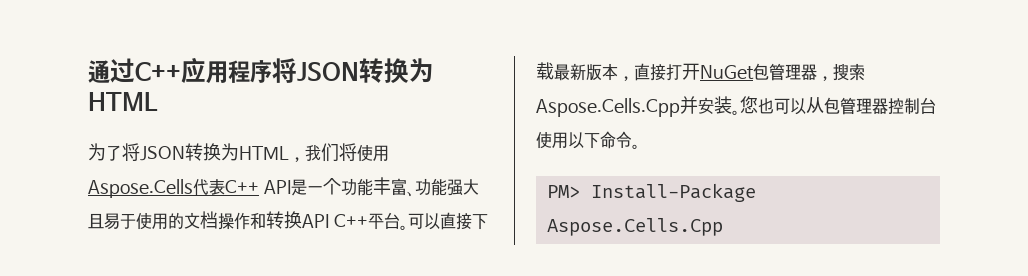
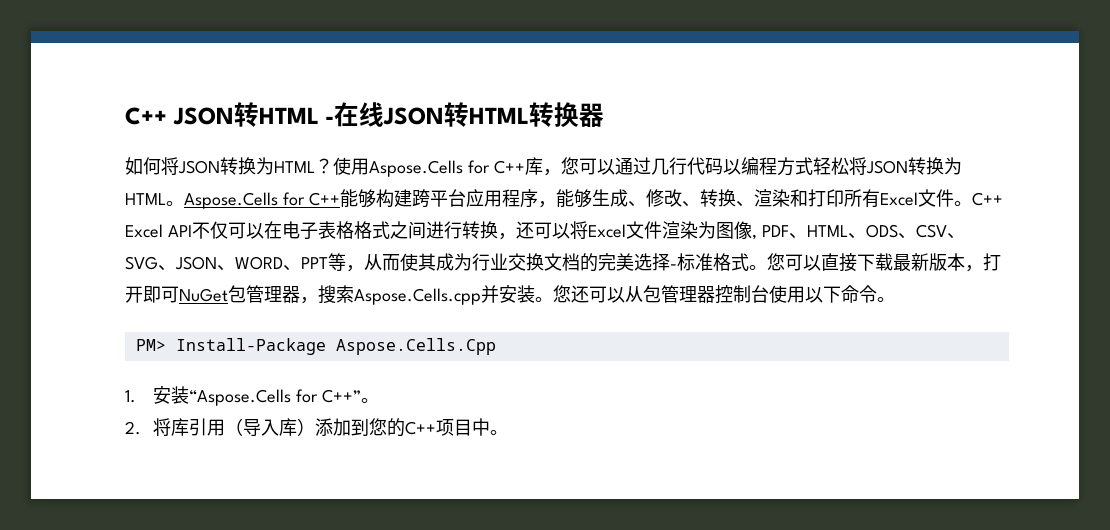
[88,57,434,84] [88,92,158,111] [88,143,389,162] [88,177,479,198] [88,211,408,230] 通过C++应用程序将JSON转换为HTML // 为了将JSON转换为HTML，我们将使用Aspose.Cells代表C++ API是一个功能丰富、功能强大且易于使用的文档操作和转换API C++平台。 -> [125,102,605,127] [125,157,962,177] [125,189,1003,209] [125,221,965,240] [125,253,785,272] C++ JSON转HTML -在线JSON转HTML转换器 // 如何将JSON转换为HTML？使用Aspose.Cells for C++库，您可以通过几行代码以编程方式轻松将JSON转换为HTML。Aspose.Cells for C++能够构建跨平台应用程序，能够生成、修改、转换、渲染和打印所有Excel文件。C++ Excel API不仅可以在电子表格格式之间进行转换，还可以将Excel文件渲染为图像, PDF、HTML、ODS、CSV、SVG、JSON、WORD、PPT等，从而使其成为行业交换文档的完美选择-标准格式。您
[634,63,700,81] 直接打开 -> [983,253,1001,271] [125,286,179,303] 打开即可
[536,98,680,117] Aspose.Cells.Cpp -> [354,288,481,305] Aspose.Cells.cpp
[758,98,774,114] 也 -> [571,285,589,303] 还
(723, 227) none -> [125,386,379,406] [125,418,509,437] // 1.安装“Aspose.Cells for C++”。 // 2.将库引用（导入库）添加到您的C++项目中。

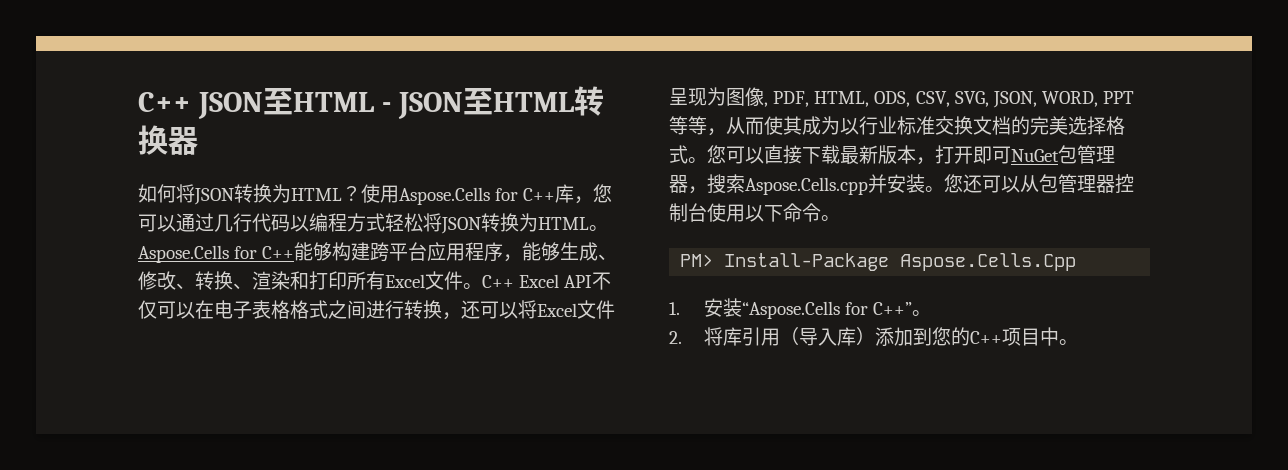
[233,102,259,127] 转 -> [263,88,294,115] 至
[334,102,470,127] 在线JSON转 -> [398,88,494,119] JSON至
[661,221,698,239] 渲染 -> [669,88,707,106] 呈现
[761,224,965,239] [125,256,328,271] PDF、HTML、ODS、CSV、SVG、JSON、WORD、PPT -> [773,91,1135,108] [669,116,688,135] PDF, HTML, ODS, CSV, SVG, JSON, WORD, PPT等
[472,253,508,271] 行业 -> [840,116,935,135] 以行业标准
[670,253,713,271] -标准 -> (1106, 125) none

